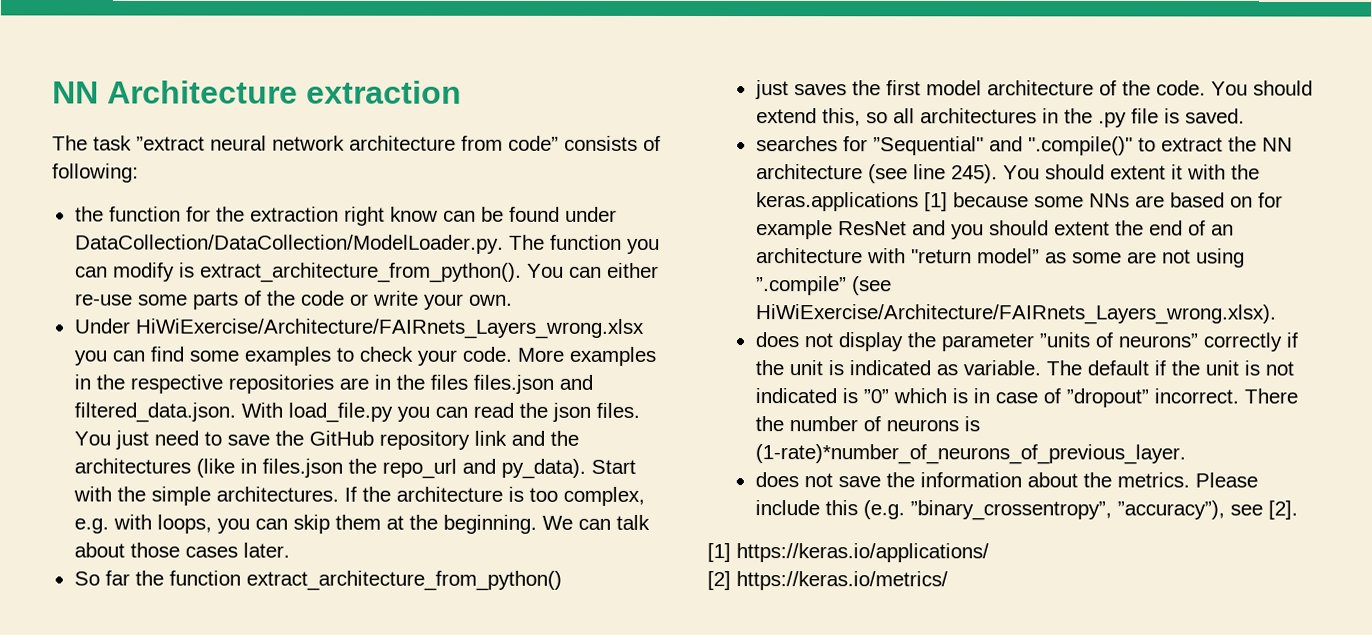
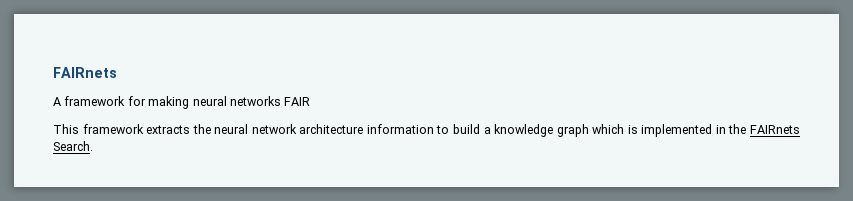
[52,80,462,104] [52,135,661,151] [52,163,139,183] [74,206,617,226] [74,234,660,254] [74,262,659,283] [74,290,513,310] [73,318,644,339] [73,346,656,366] [73,374,593,394] [73,402,640,423] [73,430,579,450] [73,458,636,479] [72,486,645,506] [73,514,650,534] [73,542,290,558] [73,570,562,591] [754,80,1313,100] [755,108,1245,128] [755,136,1293,156] [755,164,1260,184] [755,192,1283,212] [755,220,1234,240] [755,248,1245,268] [755,276,892,296] [754,304,1277,325] [754,332,1298,352] [754,360,1294,376] [754,388,1298,408] [754,416,980,432] [754,444,1186,465] [754,472,1258,488] [754,500,1298,521] [707,543,989,563] [707,571,948,591] NN Architecture extraction // The task ”extract neural network architecture from code” consists of following: // the function for the extraction right know can be found under DataCollection/DataCollection/ModelLoader.py. The function you can modify is extract_architecture_from_python(). You can either re-use some parts of the code or write your own. // Under HiWiExercise/Architecture/FAIRnets_Layers_wrong.xlsx you can find some examples to check your code. More examples in the respective repositories are in the files files.json and filtered_data.json. With load_file.py you can read the json files. You just need to save the GitHub repository link and the architectures (like in files.json the repo_url and py_data). Start with the simple architectures. If the architecture is too complex, e.g. with loops, you can skip them at the beginning. We can talk about those cases later. // So far the function extract_architecture_from_python() // just saves the first model architecture of the code. You should extend this, so all architectures in the .py file is saved. // searches for ”Sequential" and ".compile()" to extract the NN architecture (see line 245). You should extent it with the keras.applications [1] because some NNs are based on for example ResNet and you should extent the end of an architecture with "return model” as some are not using ”.compile” (see HiWiExercise/Architecture/FAIRnets_Layers_wrong.xlsx). // does not display the parameter ”units of neurons” correctly if the unit is indicated as variable. The default if the unit is not indicated is ”0” which is in case of ”dropout” incorrect. There the number of neurons is (1-rate)*number_of_neurons_of_previous_layer. // does not save the information about the metrics. Please include this (e.g. ”binary_crossentropy”, ”accuracy”), see [2]. // [1] https://keras.io/applications/ // [2] https://keras.io/metrics/ -> [53,67,117,78] [53,96,311,109] [53,124,800,137] [53,141,93,151] FAIRnets // A framework for making neural networks FAIR // This framework extracts the neural network architecture information to build a knowledge graph which is implemented in the FAIRnets Search.

